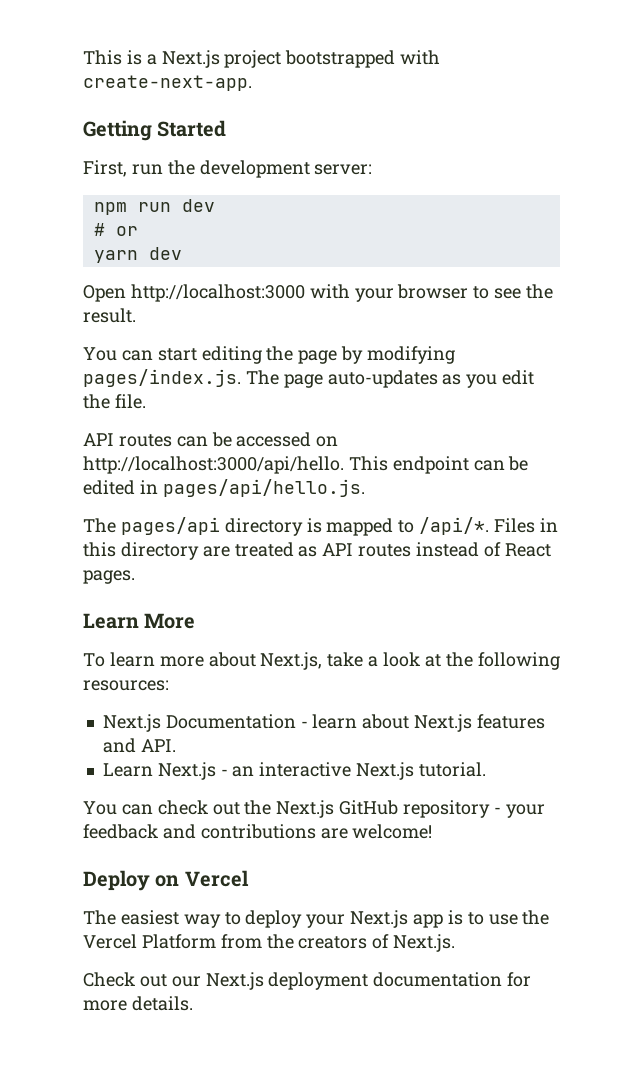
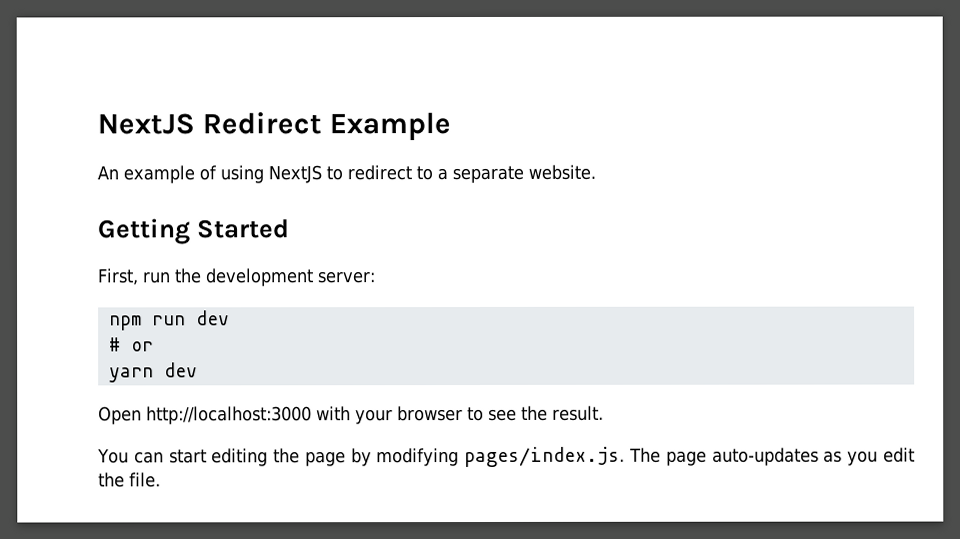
[83,50,441,68] [83,75,252,91] This is a Next.js project bootstrapped with create-next-app. -> [97,112,451,141] [97,164,596,184] NextJS Redirect Example // An example of using NextJS to redirect to a separate website.
[83,432,339,447] [83,456,529,474] [83,479,365,497] [83,517,558,536] [83,542,551,560] [83,570,135,584] [83,613,196,629] [83,652,560,670] [83,680,169,691] [102,714,545,732] [102,738,176,753] [102,762,486,780] [83,800,545,818] [83,824,433,839] [83,870,249,891] [83,910,550,928] [83,934,456,952] [83,972,532,990] [83,996,193,1011] // API routes can be accessed on http://localhost:3000/api/hello. This endpoint can be edited in pages/api/hello.js. // The pages/api directory is mapped to /api/*. Files in this directory are treated as API routes instead of React pages. // Learn More // To learn more about Next.js, take a look at the following resources: // Next.js Documentation - learn about Next.js features and API. // Learn Next.js - an interactive Next.js tutorial. // You can check out the Next.js GitHub repository - your feedback and contributions are welcome! // Deploy on Vercel // The easiest way to deploy your Next.js app is to use the Vercel Platform from the creators of Next.js. // Check out our Next.js deployment documentation for more details. -> (161, 480) none

